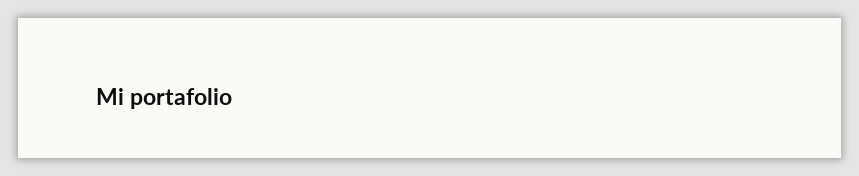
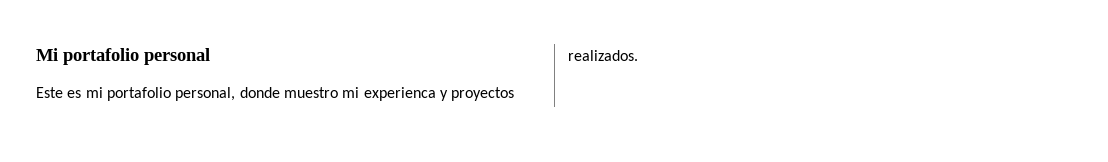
(233, 98) none -> [144,48,210,65] [36,87,515,101] [568,50,638,61] personal // Este es mi portafolio personal, donde muestro mi experienca y proyectos realizados.

